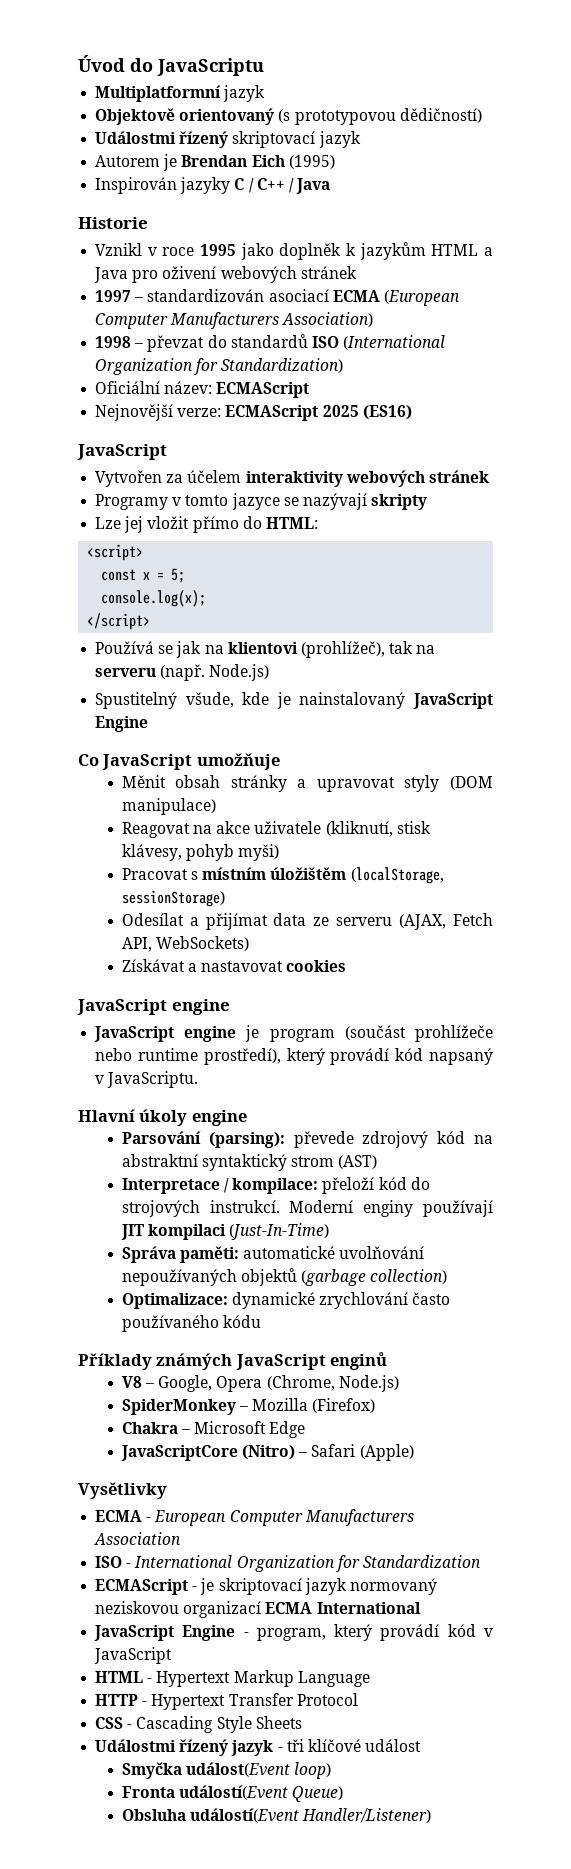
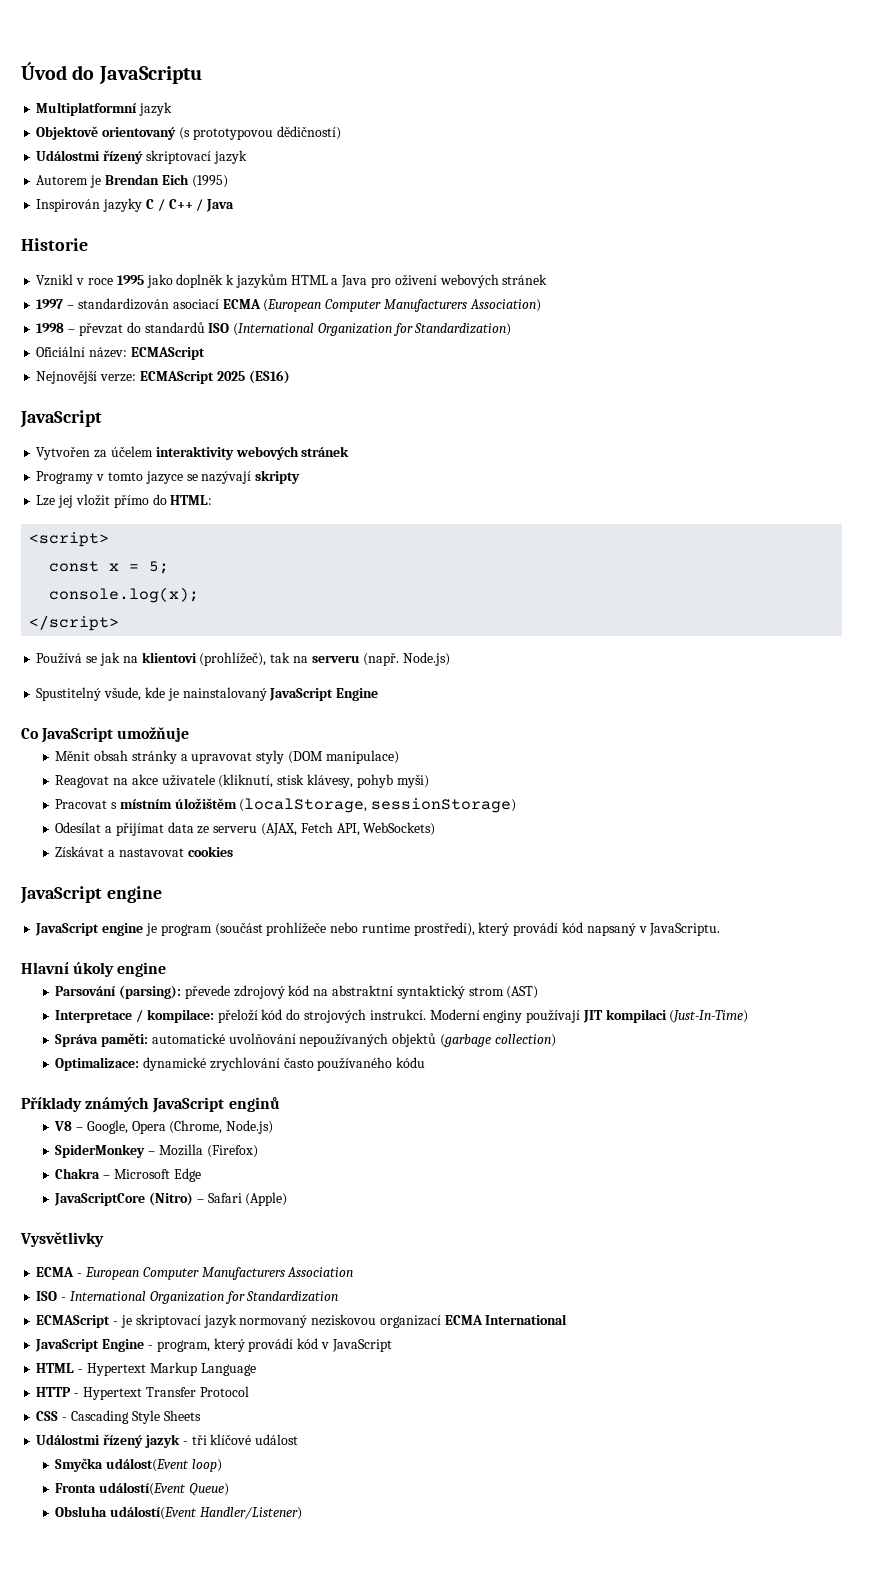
[78,1482,167,1499] Vysětlivky -> [20,1232,104,1247] Vysvětlivky

